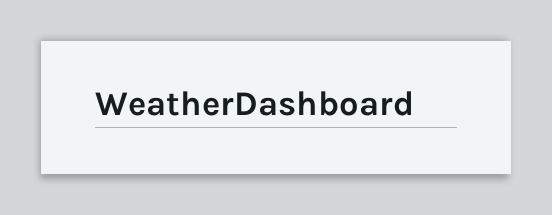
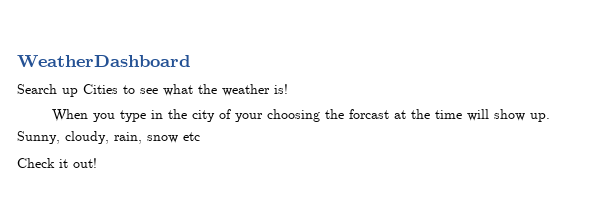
(414, 103) none -> [17,84,288,97] [52,109,551,122] [17,131,200,144] [17,158,97,168] // Search up Cities to see what the weather is! // When you type in the city of your choosing the forcast at the time will show up. Sunny, cloudy, rain, snow etc // Check it out!

